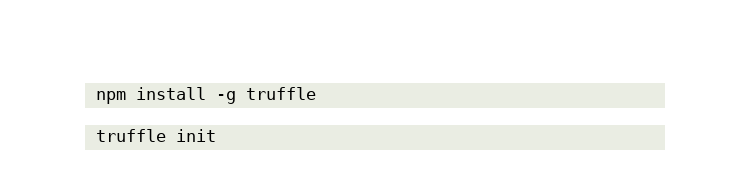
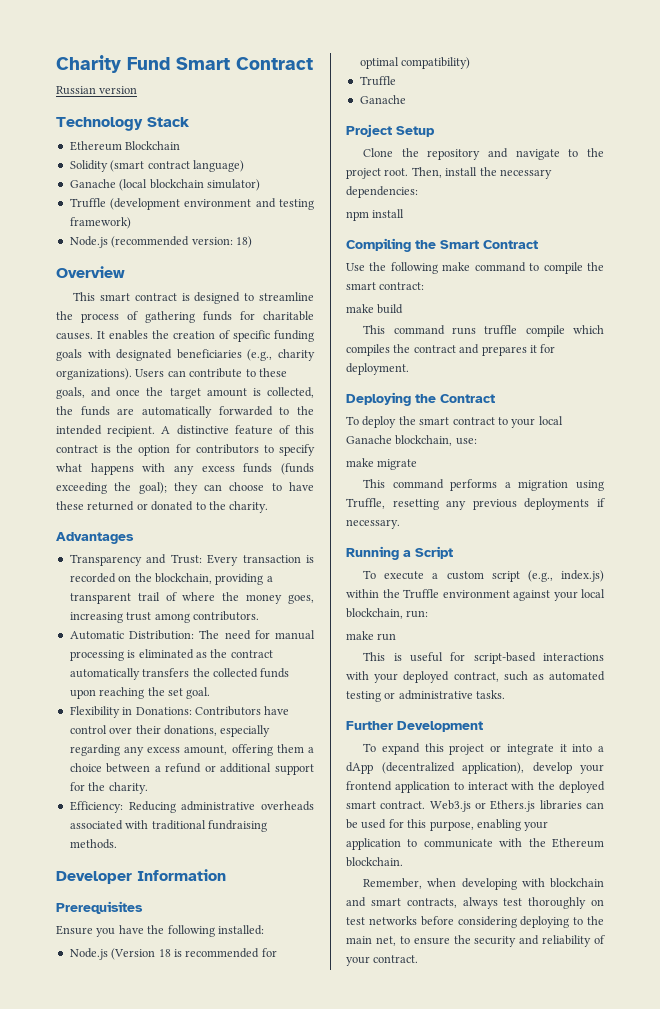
[95,87,316,104] [95,129,216,142] npm install -g truffle // truffle init -> [56,55,313,73] [56,86,138,95] [56,117,190,131] [69,141,181,151] [69,160,244,172] [69,179,260,191] [69,198,314,210] [69,217,131,229] [69,236,252,248] [56,266,125,278] [73,292,314,304] [56,311,314,323] [56,330,314,342] [56,349,315,361] [56,368,287,380] [56,387,314,399] [56,406,314,418] [56,425,314,437] [56,444,315,456] [56,463,314,475] [56,482,314,494] [56,501,269,513] [56,532,134,544] [69,554,314,566] [69,573,273,585] [69,592,314,604] [69,611,259,623] [69,630,315,640] [69,649,273,661] [69,668,290,680] [69,687,211,699] [69,706,290,718] [69,725,271,737] [69,744,314,756] [69,763,314,775] [69,782,148,794] [69,801,314,813] [69,820,267,832] [69,839,117,849] [56,869,226,884] [56,901,143,914] [56,925,264,937] [69,948,277,960] [359,57,471,69] [359,76,396,86] [359,95,406,104] [346,124,435,137] [363,148,604,160] [346,167,552,179] [346,186,418,198] [346,209,405,221] [346,238,538,252] [346,262,604,274] [346,282,425,290] [346,304,404,314] [363,325,604,337] [346,344,556,356] [346,363,409,375] [346,392,495,406] [346,416,563,428] [346,435,477,446] [346,458,418,470] [363,479,604,491] [346,498,605,510] [346,519,400,529] [346,546,453,560] [363,570,604,582] [346,589,605,601] [346,608,429,619] [346,631,397,641] [363,652,604,664] [346,671,605,683] [346,690,506,702] [346,721,483,732] [363,743,604,755] [346,762,604,774] [346,781,605,793] [346,800,604,812] [346,819,549,831] [346,838,604,850] [346,857,403,867] [363,878,604,890] [346,897,604,909] [346,916,604,928] [346,935,605,947] [346,955,419,966] Charity Fund Smart Contract // Russian version // Technology Stack // Ethereum Blockchain // Solidity (smart contract language) // Ganache (local blockchain simulator) // Truffle (development environment and testing framework) // Node.js (recommended version: 18) // Overview // This smart contract is designed to streamline the process of gathering funds for charitable causes. It enables the creation of specific funding goals with designated beneficiaries (e.g., charity organizations). Users can contribute to these goals, and once the target amount is collected, the funds are automatically forwarded to the intended recipient. A distinctive feature of this contract is the option for contributors to specify what happens with any excess funds (funds exceeding the goal); they can choose to have these returned or donated to the charity. // Advantages // Transparency and Trust: Every transaction is recorded on the blockchain, providing a transparent trail of where the money goes, increasing trust among contributors. // Automatic Distribution: The need for manual processing is eliminated as the contract automatically transfers the collected funds upon reaching the set goal. // Flexibility in Donations: Contributors have control over their donations, especially regarding any excess amount, offering them a choice between a refund or additional support for the charity. // Efficiency: Reducing administrative overheads associated with traditional fundraising methods. // Developer Information // Prerequisites // Ensure you have the following installed: // Node.js (Version 18 is recommended for optimal compatibility) // Truffle // Ganache // Project Setup // Clone the repository and navigate to the project root. Then, install the necessary dependencies: // npm install // Compiling the Smart Contract // Use the following make command to compile the smart contract: // make build // This command runs truffle compile which compiles the contract and prepares it for deployment. // Deploying the Contract // To deploy the smart contract to your local Ganache blockchain, use: // make migrate // This command performs a migration using Truffle, resetting any previous deployments if necessary. // Running a Script // To execute a custom script (e.g., index.js) within the Truffle environment against your local blockchain, run: // make run // This is useful for script-based interactions with your deployed contract, such as automated testing or administrative tasks. // Further Development // To expand this project or integrate it into a dApp (decentralized application), develop your frontend application to interact with the deployed smart contract. Web3.js or Ethers.js libraries can be used for this purpose, enabling your application to communicate with the Ethereum blockchain. // Remember, when developing with blockchain and smart contracts, always test thoroughly on test networks before considering deploying to the main net, to ensure the security and reliability of your contract.

